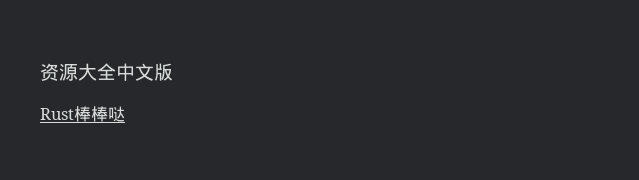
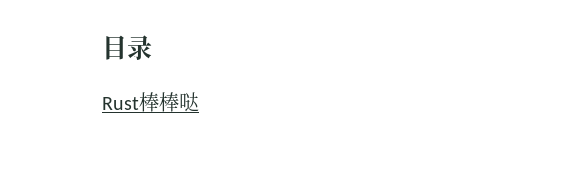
[40,63,173,81] 资源大全中文版 -> [102,35,152,60] 目录

